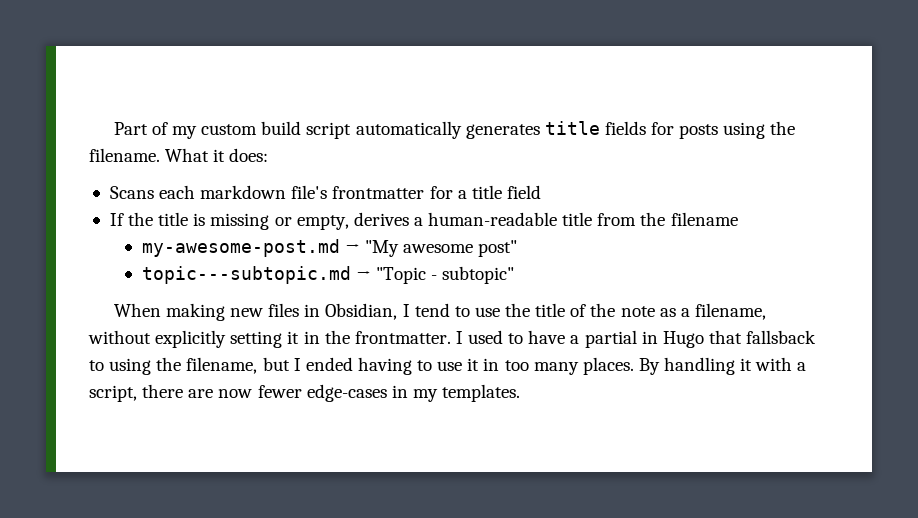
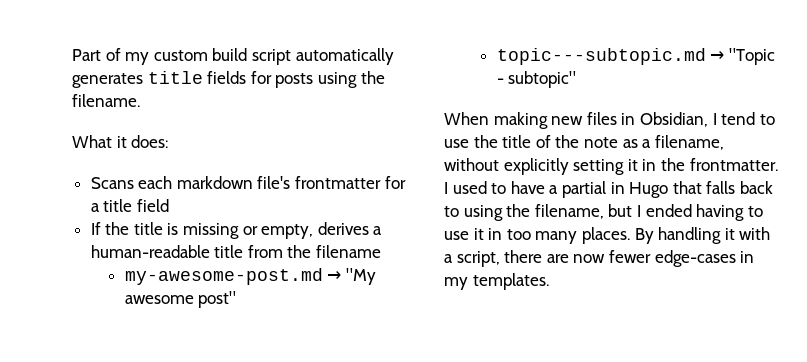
(160, 155) none -> (140, 100) //
[746,330,817,344] fallsback -> [706,181,773,194] falls back

